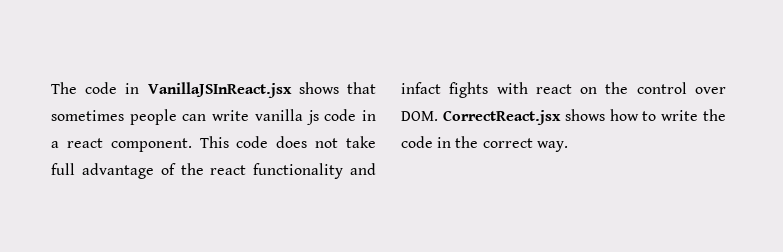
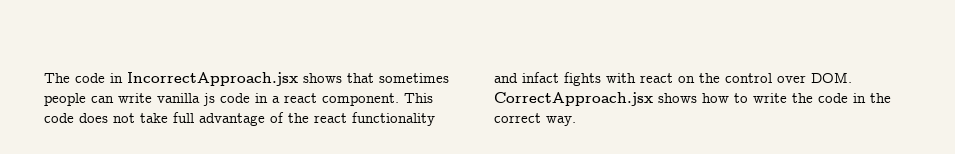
[147,82,292,98] VanillaJSInReact.jsx -> [127,72,298,86] IncorrectApproach.jsx
[442,110,561,125] CorrectReact.jsx -> [494,92,653,106] CorrectApproach.jsx

